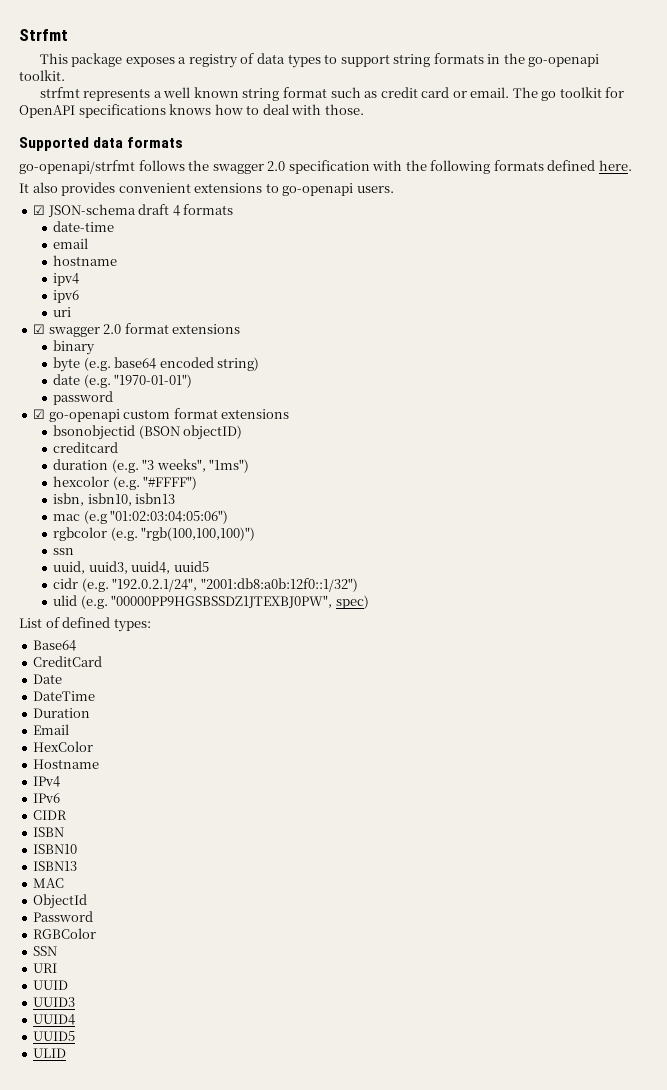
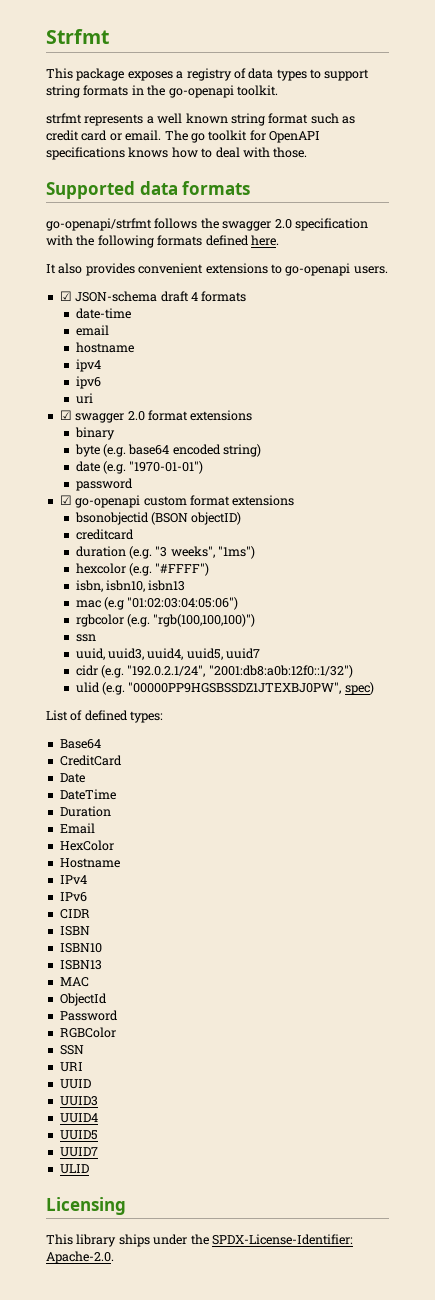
[173,561,209,572] uuid5 -> [186,648,261,660] uuid5, uuid7
(76, 1036) none -> [59,1147,98,1157] // UUID7
(67, 1053) none -> [46,1197,126,1215] [46,1234,353,1247] [46,1251,114,1264] // Licensing // This library ships under the SPDX-License-Identifier: Apache-2.0.

